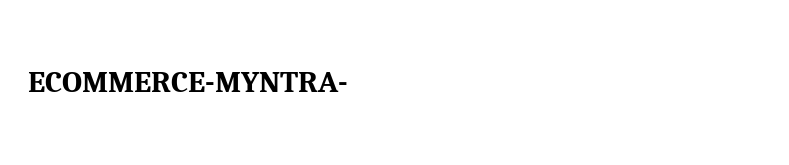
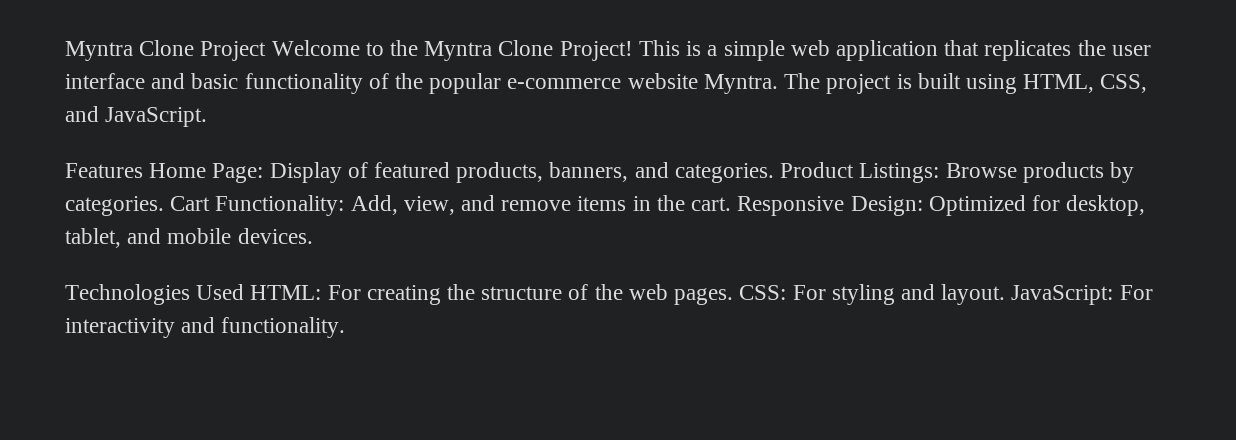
[28,72,348,92] ECOMMERCE-MYNTRA- -> [65,40,1151,61] [65,73,1148,94] [65,106,208,127] [65,162,1134,183] [65,195,1146,216] [65,228,313,248] [65,284,1153,305] [65,317,346,338] Myntra Clone Project Welcome to the Myntra Clone Project! This is a simple web application that replicates the user interface and basic functionality of the popular e-commerce website Myntra. The project is built using HTML, CSS, and JavaScript. // Features Home Page: Display of featured products, banners, and categories. Product Listings: Browse products by categories. Cart Functionality: Add, view, and remove items in the cart. Responsive Design: Optimized for desktop, tablet, and mobile devices. // Technologies Used HTML: For creating the structure of the web pages. CSS: For styling and layout. JavaScript: For interactivity and functionality.

